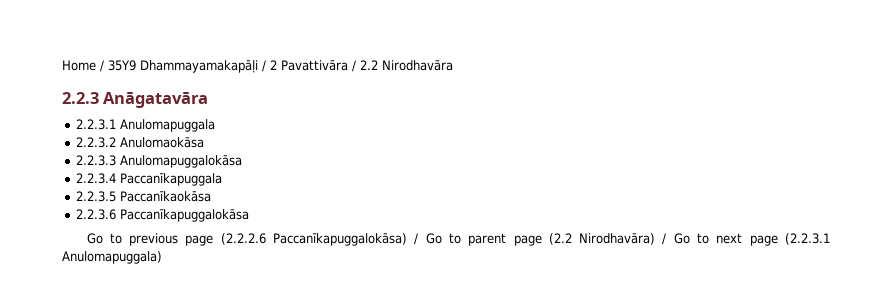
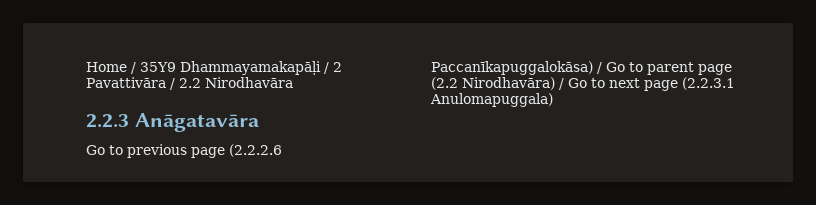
[76,119,216,132] [76,137,205,148] [76,155,243,168] [76,173,223,186] [76,191,212,202] [76,209,250,222] // 2.2.3.1 Anulomapuggala // 2.2.3.2 Anulomaokāsa // 2.2.3.3 Anulomapuggalokāsa // 2.2.3.4 Paccanīkapuggala // 2.2.3.5 Paccanīkaokāsa // 2.2.3.6 Paccanīkapuggalokāsa -> (259, 122) none

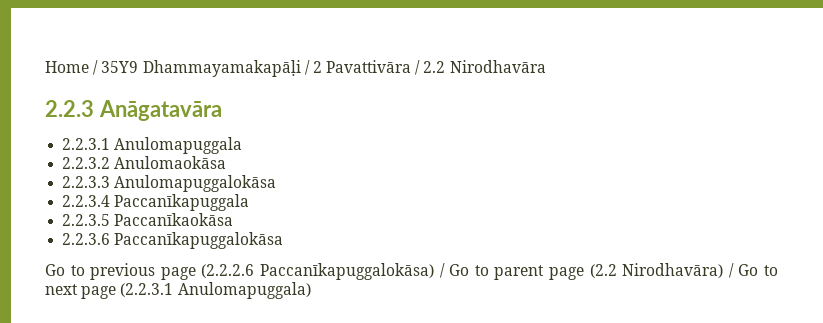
(259, 122) none -> [62,137,243,154] [62,156,227,169] [62,175,277,192] [62,194,250,211] [62,213,234,226] [62,232,284,249] // 2.2.3.1 Anulomapuggala // 2.2.3.2 Anulomaokāsa // 2.2.3.3 Anulomapuggalokāsa // 2.2.3.4 Paccanīkapuggala // 2.2.3.5 Paccanīkaokāsa // 2.2.3.6 Paccanīkapuggalokāsa

